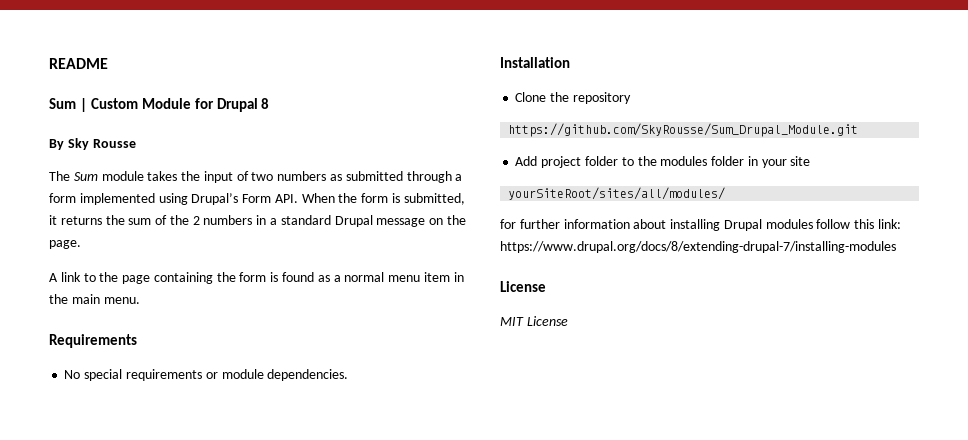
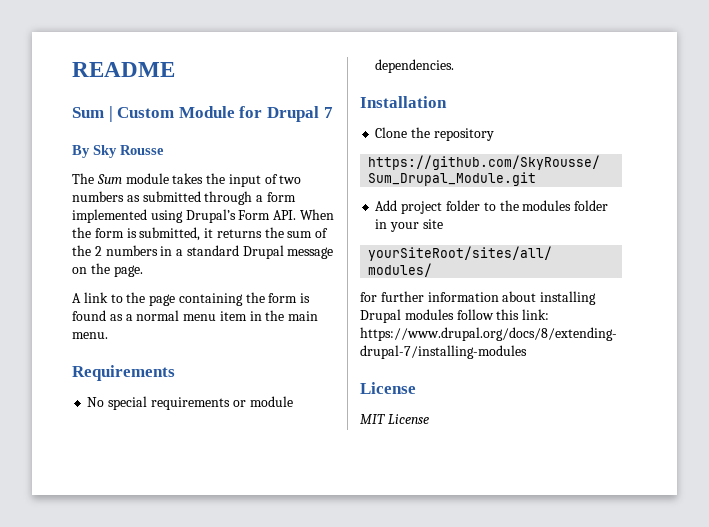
[261,98,270,109] 8 -> [323,107,333,118] 7

